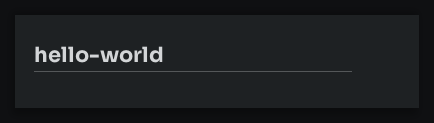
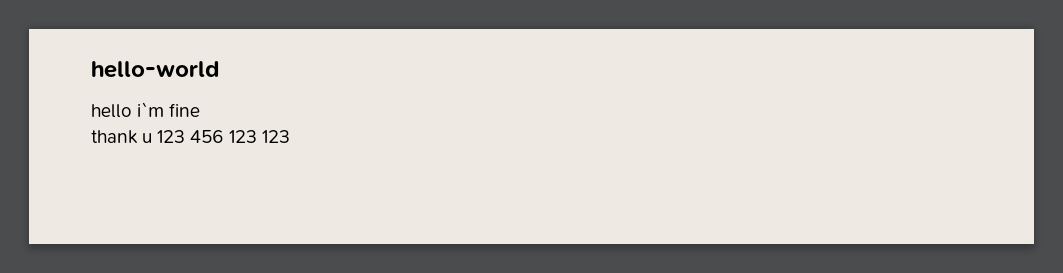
(164, 54) none -> [91,102,201,118] [91,130,290,144] // hello i`m fine // thank u 123 456 123 123

